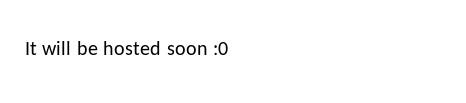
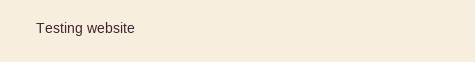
[25,41,228,55] It will be hosted soon :0 -> [36,22,135,36] Testing website

